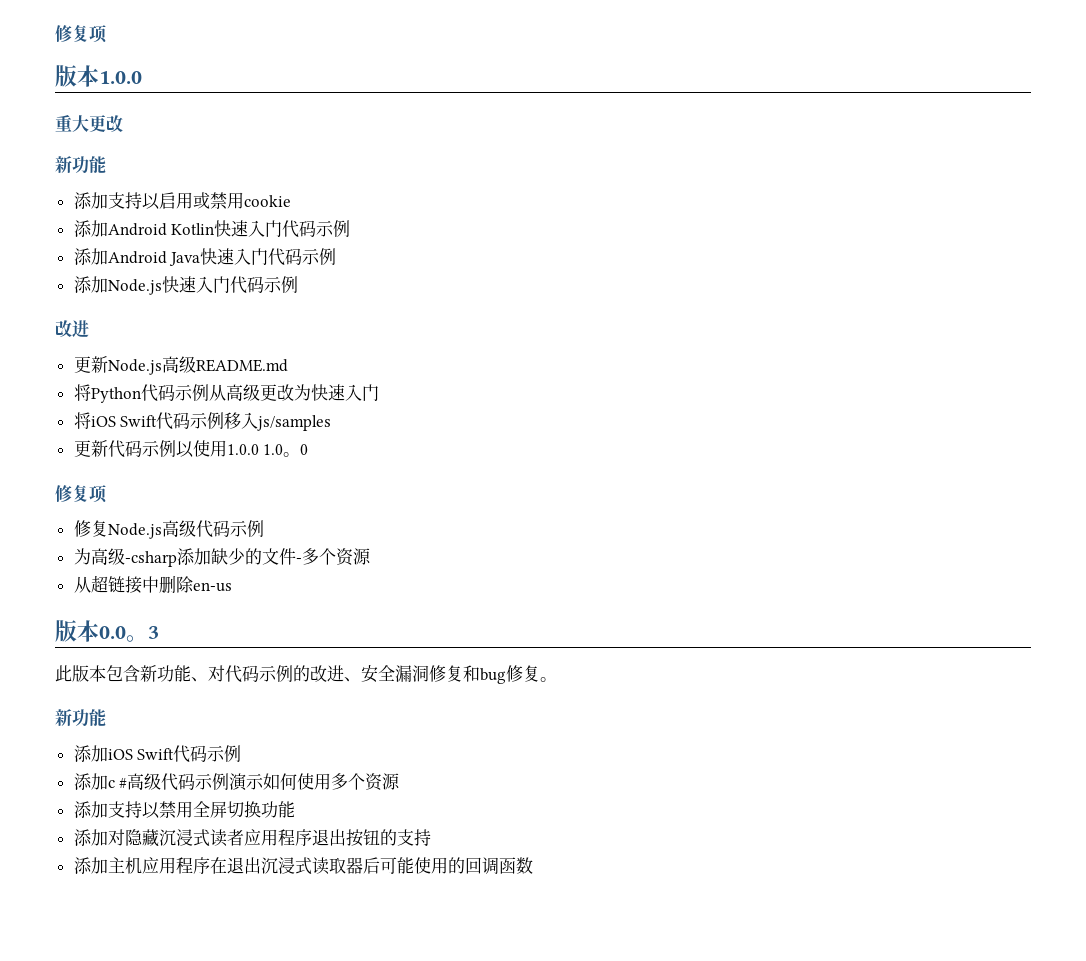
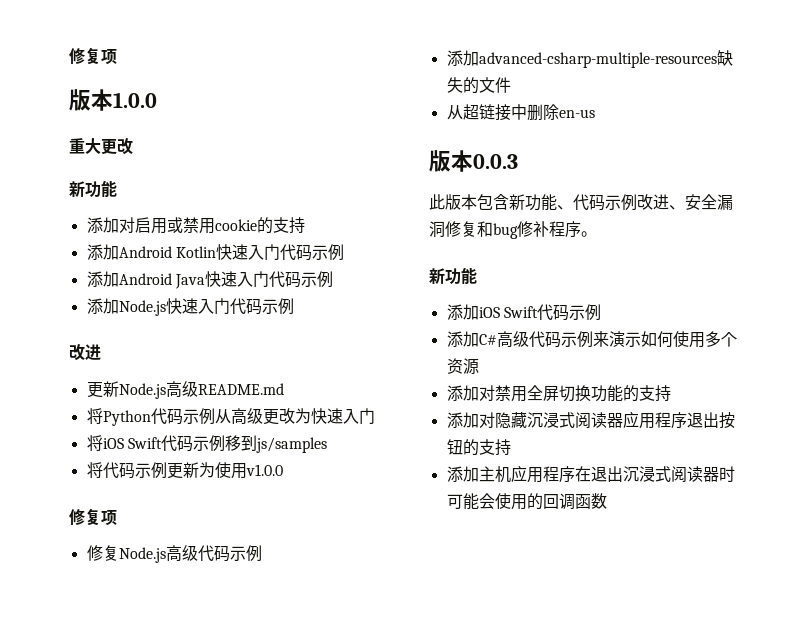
[107,192,160,210] 支持以 -> [118,217,135,233] 对
(291, 201) none -> [256,217,305,234] 的支持
[241,412,259,429] 入 -> [240,435,257,451] 到
[73,440,309,458] 更新代码示例以使用1.0.0 1.0。0 -> [86,462,283,479] 将代码示例更新为使用v1.0.0
[73,548,245,567] 为高级-csharp添加缺少 -> [446,50,733,68] [446,77,463,93] 添加advanced-csharp-multiple-resources缺失
[295,548,371,566] -多个资源 -> (511, 85) none
[99,626,159,642] 0.0。3 -> [473,154,518,169] 0.0.3
[208,665,310,683] 对代码示例的 -> [573,194,637,211] 代码示例
[523,665,540,682] 复 -> [533,221,581,238] 补程序
[107,773,230,791] c #高级代码示例 -> [478,331,609,348] C#高级代码示例来
[107,801,160,819] 支持以 -> [478,385,495,401] 对
(295, 809) none -> [622,385,671,402] 的支持
[209,829,244,847] 读者 -> [574,412,623,428] 阅读器
[311,857,414,875] 读取器后可能 -> [670,466,735,482] [446,493,495,510] 阅读器时可能会

